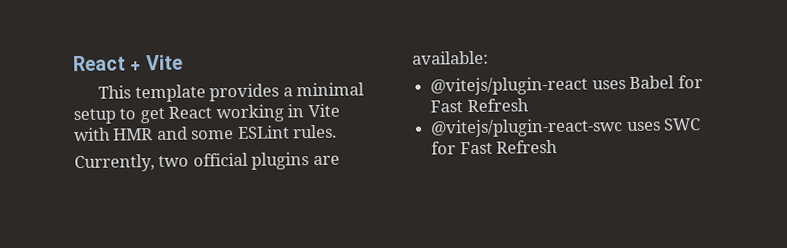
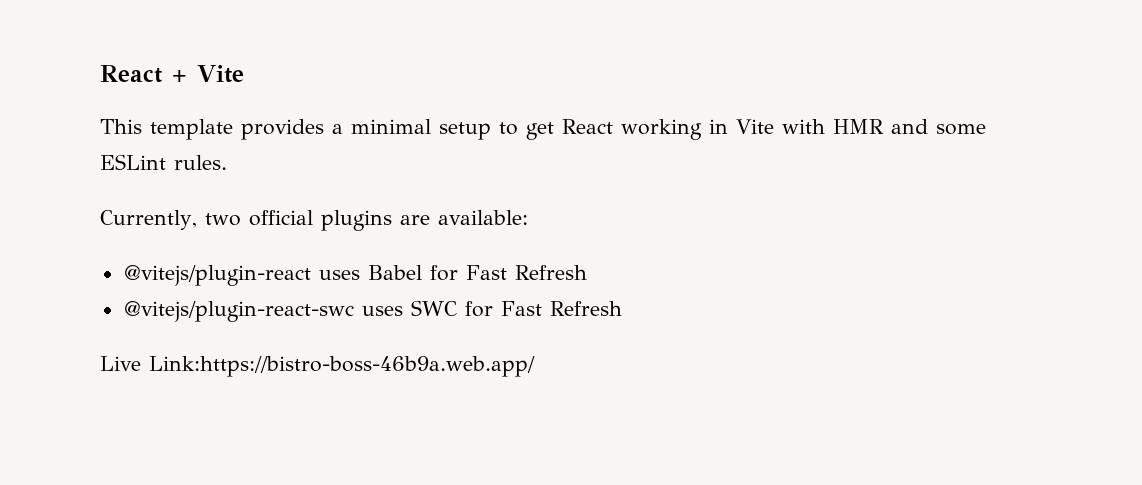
(559, 146) none -> [100,356,535,377] // Live Link:https://bistro-boss-46b9a.web.app/

